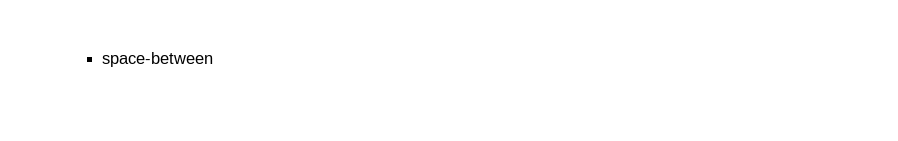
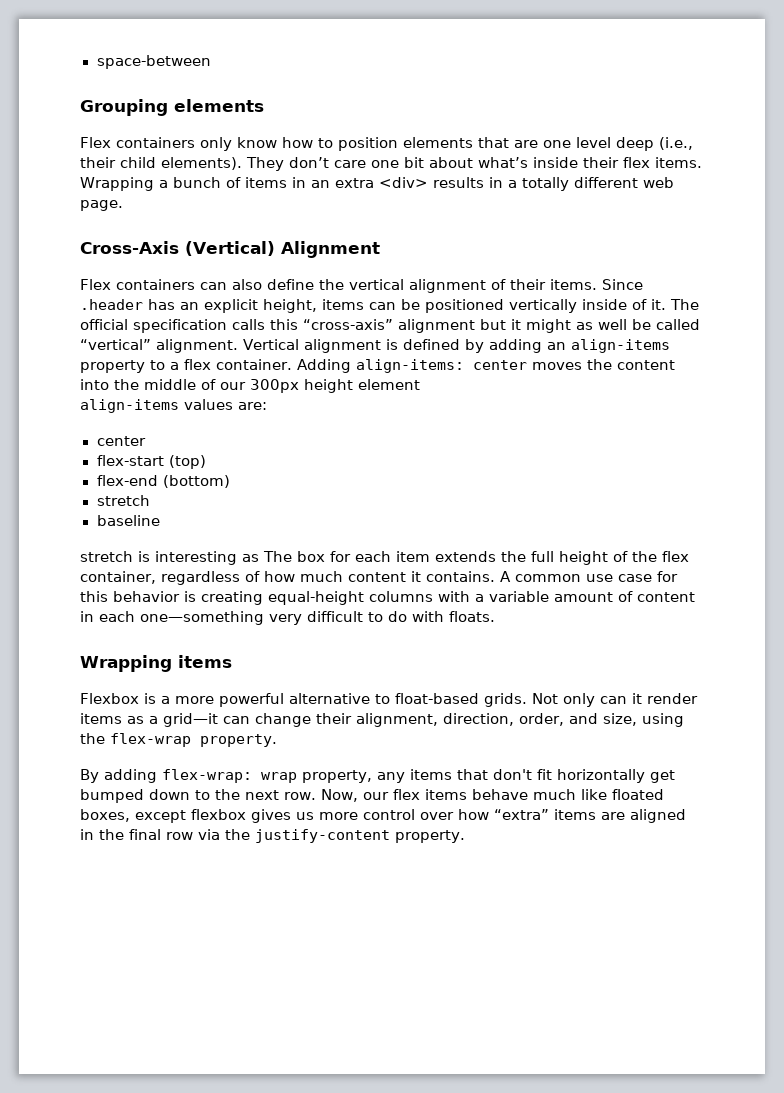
(214, 59) none -> [80,99,264,116] [80,137,693,151] [80,157,702,171] [80,177,674,191] [80,200,123,211] [80,241,380,258] [80,279,643,293] [80,299,699,313] [80,319,700,333] [80,339,670,353] [80,359,675,373] [80,379,420,393] [80,399,267,413] [96,436,146,446] [96,455,206,469] [96,475,230,488] [96,495,150,506] [96,515,160,526] [80,551,689,565] [80,571,678,585] [80,591,695,605] [80,611,495,625] [80,655,232,672] [80,693,698,707] [80,713,684,727] [80,733,277,747] [80,769,675,783] [80,789,664,803] [80,809,686,823] [80,829,465,843] // Grouping elements // Flex containers only know how to position elements that are one level deep (i.e., their child elements). They don’t care one bit about what’s inside their flex items. Wrapping a bunch of items in an extra <div> results in a totally different web page. // Cross-Axis (Vertical) Alignment // Flex containers can also define the vertical alignment of their items. Since .header has an explicit height, items can be positioned vertically inside of it. The official specification calls this “cross-axis” alignment but it might as well be called “vertical” alignment. Vertical alignment is defined by adding an align-items property to a flex container. Adding align-items: center moves the content into the middle of our 300px height element // align-items values are: // center // flex-start (top) // flex-end (bottom) // stretch // baseline // stretch is interesting as The box for each item extends the full height of the flex container, regardless of how much content it contains. A common use case for this behavior is creating equal-height columns with a variable amount of content in each one—something very difficult to do with floats. // Wrapping items // Flexbox is a more powerful alternative to float-based grids. Not only can it render items as a grid—it can change their alignment, direction, order, and size, using the flex-wrap property. // By adding flex-wrap: wrap property, any items that don't fit horizontally get bumped down to the next row. Now, our flex items behave much like floated boxes, except flexbox gives us more control over how “extra” items are aligned in the final row via the justify-content property.

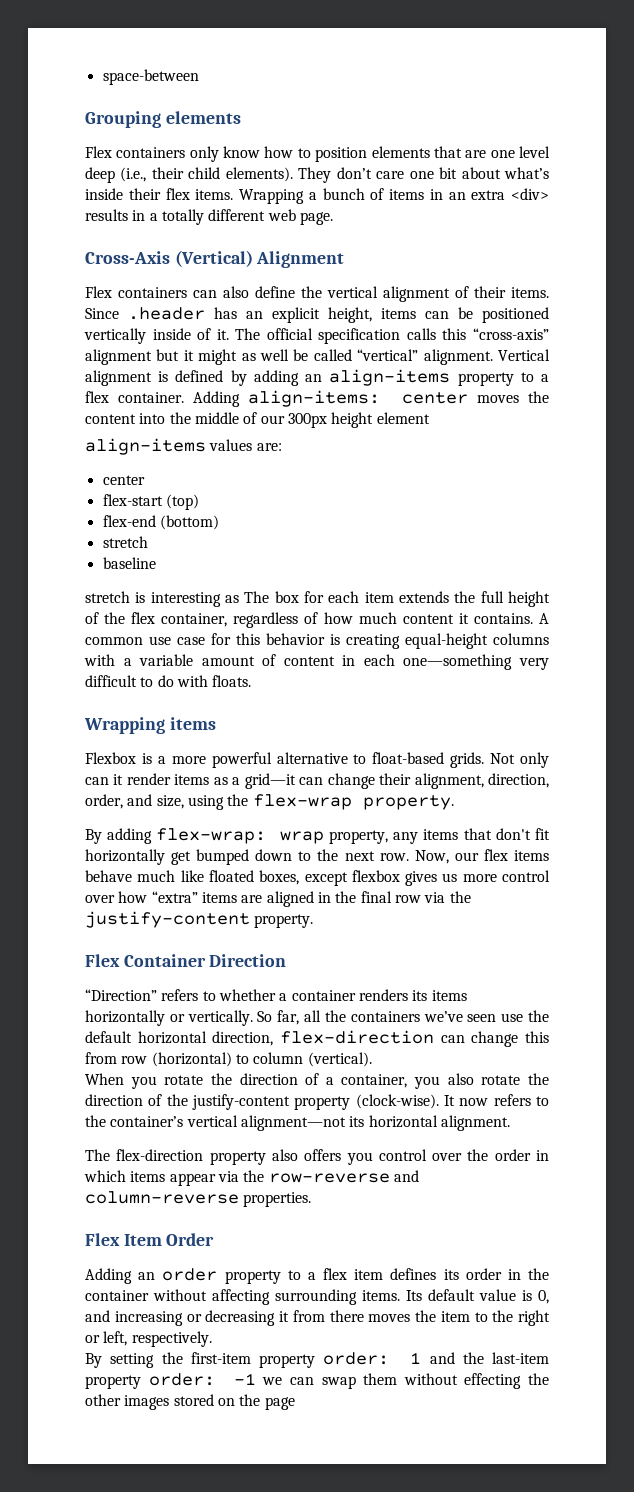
(465, 836) none -> [85,954,287,967] [85,989,467,1001] [85,1010,549,1026] [85,1030,549,1047] [85,1052,372,1067] [85,1073,549,1089] [85,1094,549,1110] [85,1115,510,1131] [85,1149,550,1165] [84,1170,419,1186] [85,1191,312,1207] [85,1233,215,1246] [85,1268,549,1284] [85,1289,549,1305] [85,1310,550,1326] [85,1331,212,1347] [85,1352,549,1368] [85,1373,549,1389] [85,1394,295,1410] // Flex Container Direction // “Direction” refers to whether a container renders its items horizontally or vertically. So far, all the containers we’ve seen use the default horizontal direction, flex-direction can change this from row (horizontal) to column (vertical). // When you rotate the direction of a container, you also rotate the direction of the justify-content property (clock-wise). It now refers to the container’s vertical alignment—not its horizontal alignment. // The flex-direction property also offers you control over the order in which items appear via the row-reverse and column-reverse properties. // Flex Item Order // Adding an order property to a flex item defines its order in the container without affecting surrounding items. Its default value is 0, and increasing or decreasing it from there moves the item to the right or left, respectively. // By setting the first-item property order: 1 and the last-item property order: -1 we can swap them without effecting the other images stored on the page

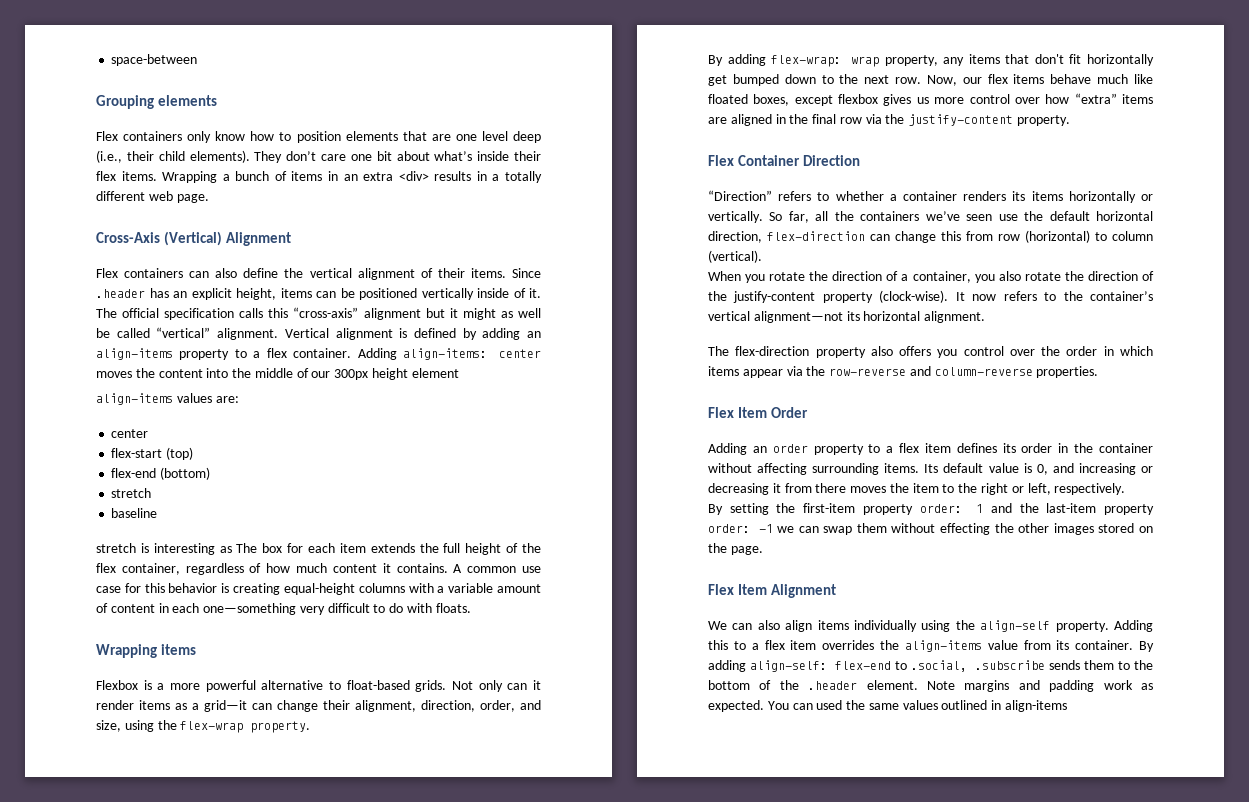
[264,1397,295,1410] page -> [730,546,763,555] [708,584,837,598] [708,620,1153,632] [708,640,1154,652] [708,660,1153,672] [708,680,1153,692] [708,700,1068,712] page. // Flex Item Alignment // We can also align items individually using the align-self property. Adding this to a flex item overrides the align-items value from its container. By adding align-self: flex-end to .social, .subscribe sends them to the bottom of the .header element. Note margins and padding work as expected. You can used the same values outlined in align-items

